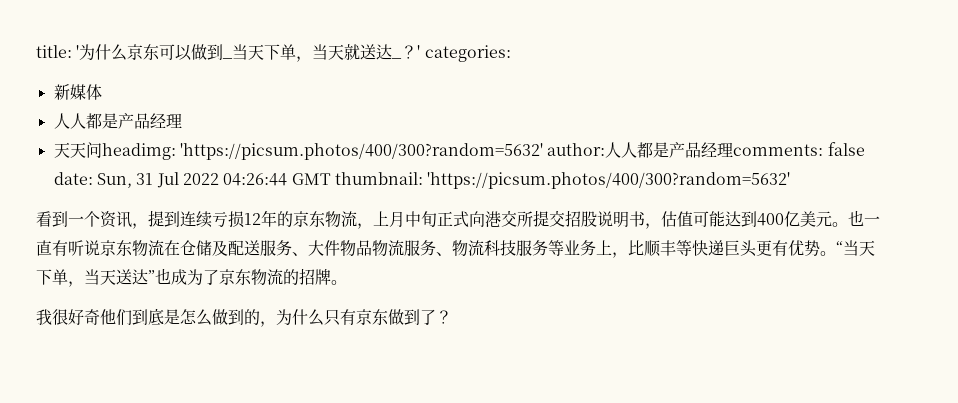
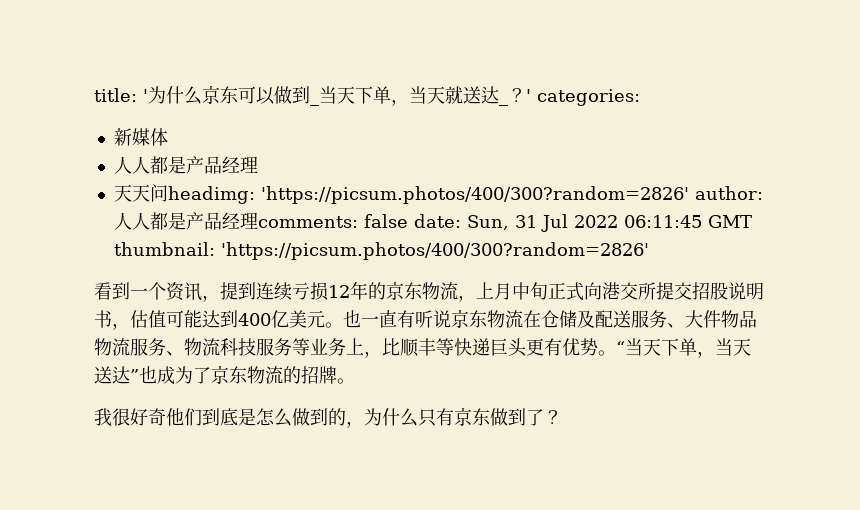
[179,143,543,160] 'https://picsum.photos/400/300?random=5632' -> [260,186,689,204] 'https://picsum.photos/400/300?random=2826'
[223,173,288,186] 04:26:44 -> [623,215,702,228] 06:11:45
[427,172,791,189] 'https://picsum.photos/400/300?random=5632' -> [220,242,649,260] 'https://picsum.photos/400/300?random=2826'

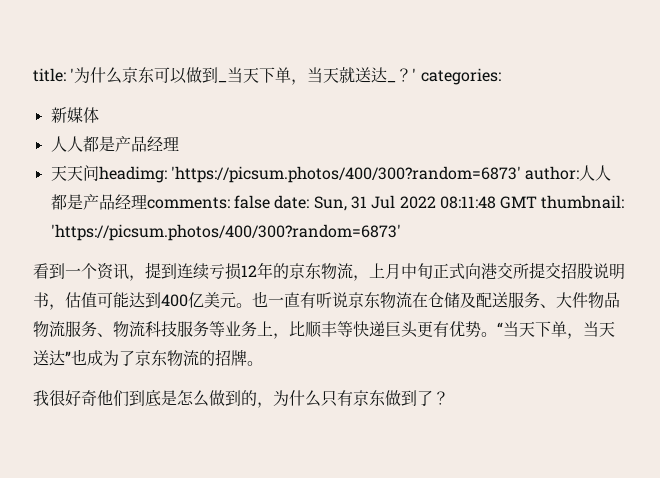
[260,186,689,204] 'https://picsum.photos/400/300?random=2826' -> [170,166,521,183] 'https://picsum.photos/400/300?random=6873'
[623,215,702,228] 06:11:45 -> [439,196,496,209] 08:11:48
[220,242,649,260] 'https://picsum.photos/400/300?random=2826' -> [50,224,401,241] 'https://picsum.photos/400/300?random=6873'

